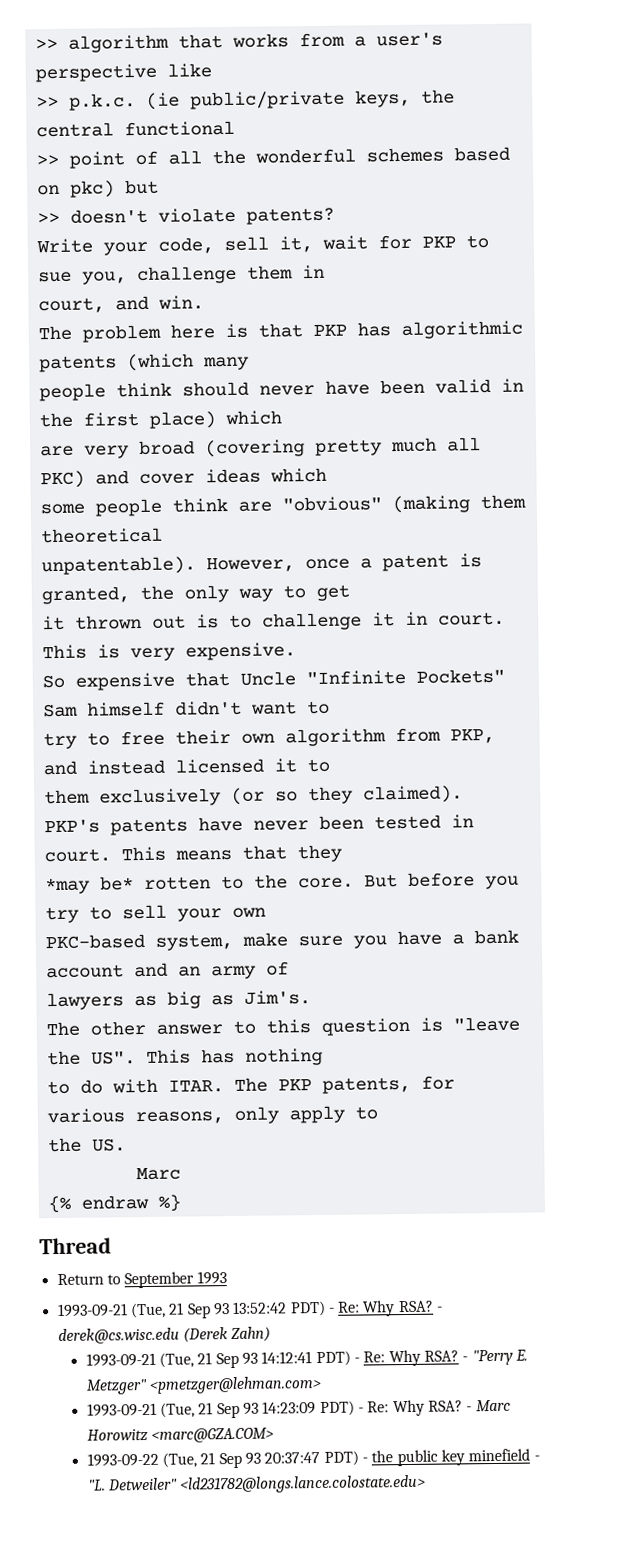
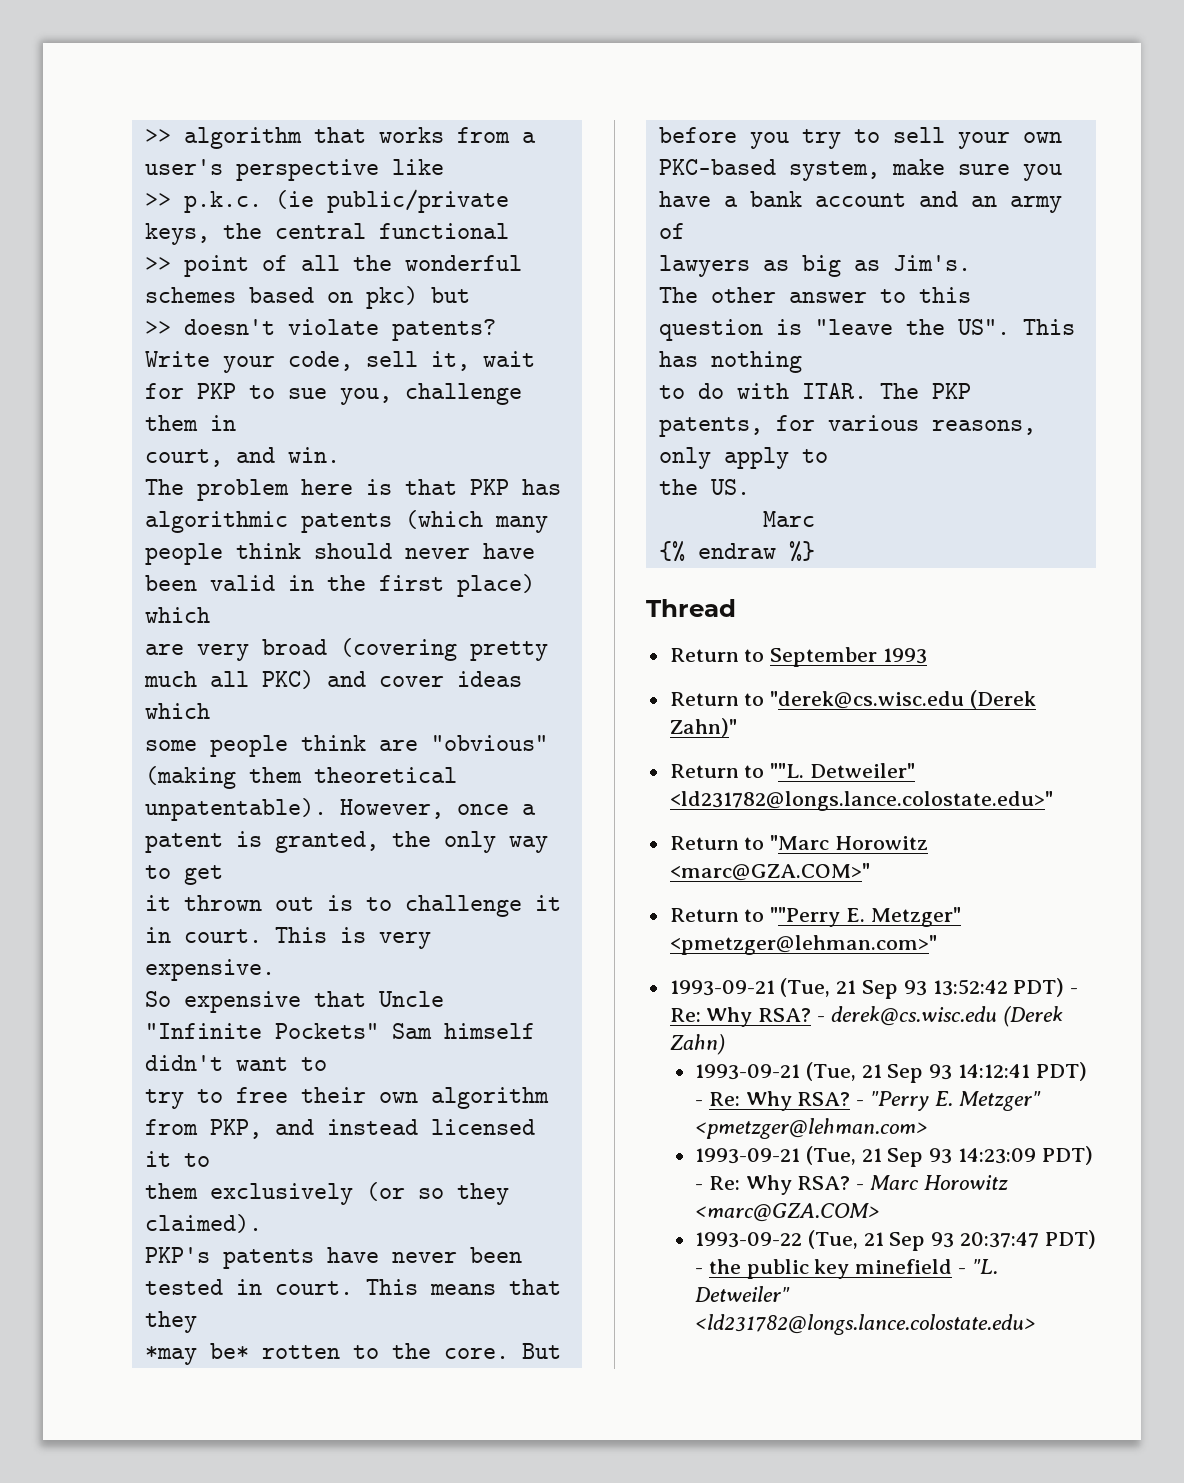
(227, 1278) none -> [669,690,1037,709] [669,718,737,737] [669,763,916,778] [669,791,1053,811] [669,835,929,850] [669,863,870,881] [669,907,961,927] [669,935,937,955] // Return to "derek@cs.wisc.edu (Derek Zahn)" // Return to ""L. Detweiler" <ld231782@longs.lance.colostate.edu>" // Return to "Marc Horowitz <marc@GZA.COM>" // Return to ""Perry E. Metzger" <pmetzger@lehman.com>"

